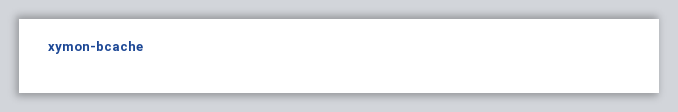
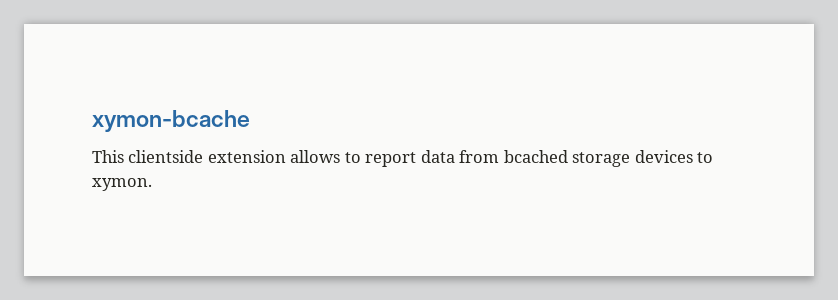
(143, 47) none -> [92,150,714,167] [92,178,152,191] // This clientside extension allows to report data from bcached storage devices to xymon.

